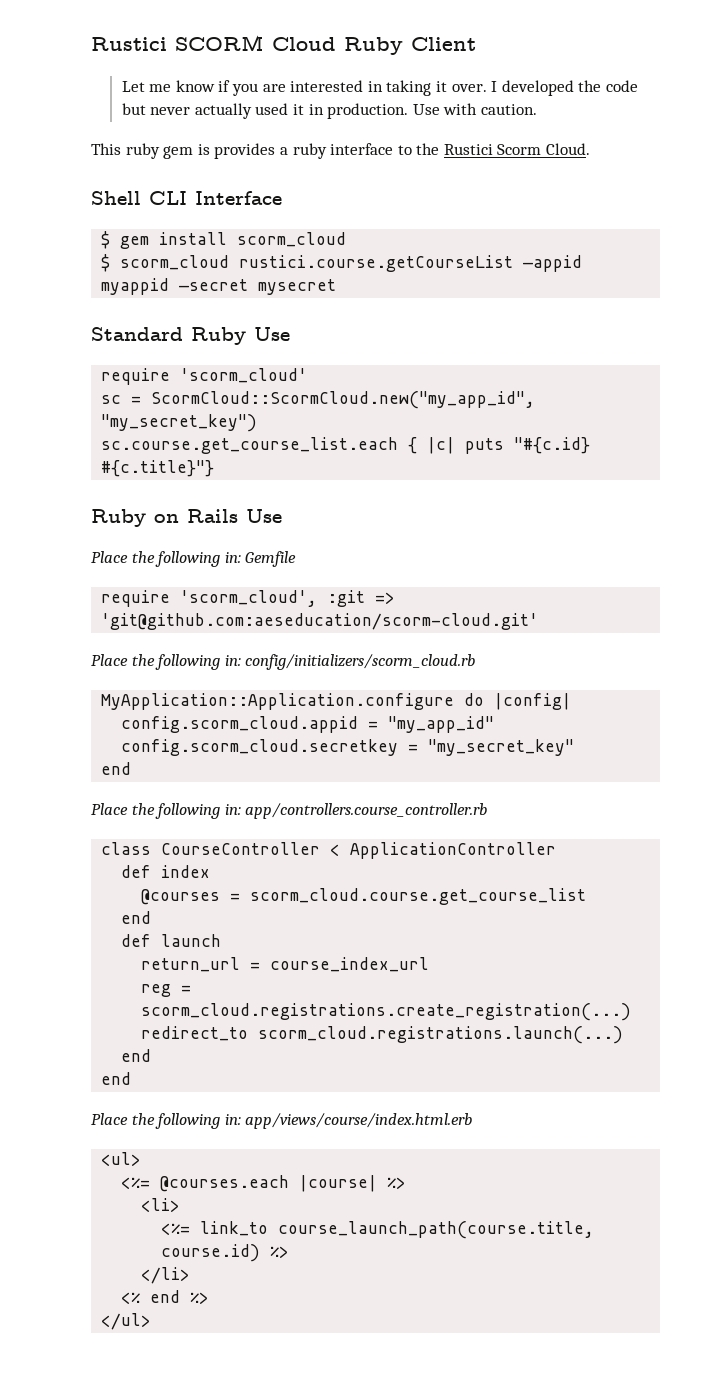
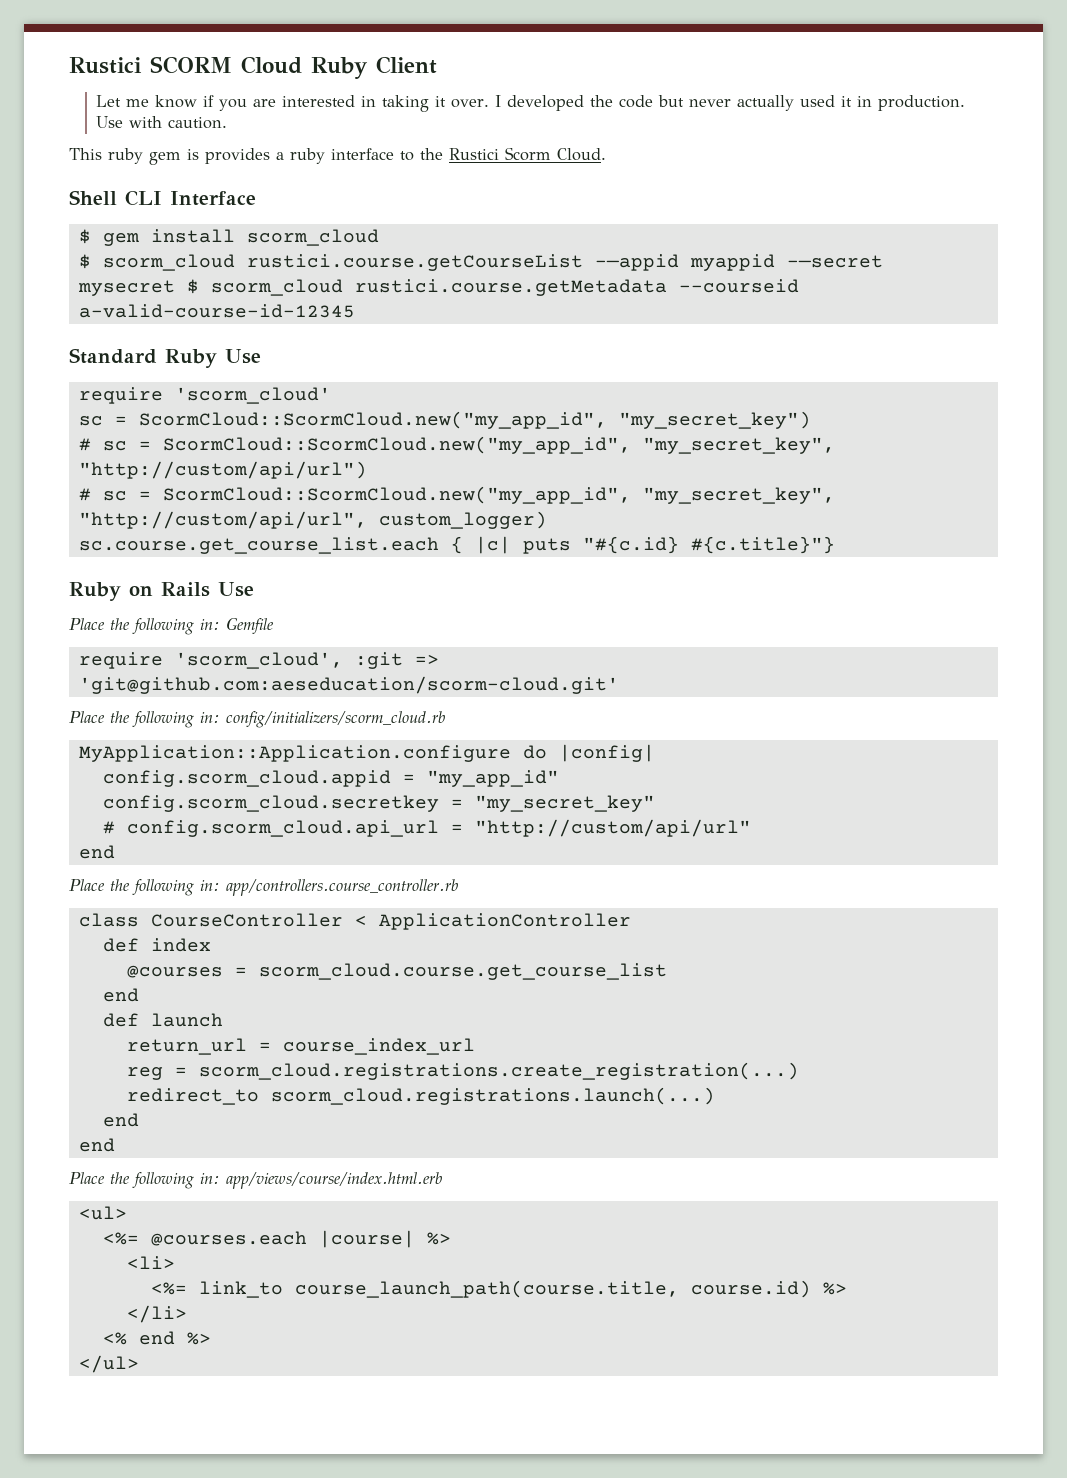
[523,255,583,272] [101,278,337,295] —appid myappid —secret mysecret -> [594,254,883,271] [77,279,799,296] [78,304,355,318] -—appid myappid -—secret mysecret $ scorm_cloud rustici.course.getMetadata --courseid a-valid-course-id-12345
(258, 423) none -> [78,436,835,454] [78,461,367,479] [78,486,835,504] [78,511,547,529] // # sc = ScormCloud::ScormCloud.new("my_app_id", "my_secret_key", "http://custom/api/url") // # sc = ScormCloud::ScormCloud.new("my_app_id", "my_secret_key", "http://custom/api/url", custom_logger)
(575, 747) none -> [102,819,751,837] // # config.scorm_cloud.api_url = "http://custom/api/url"

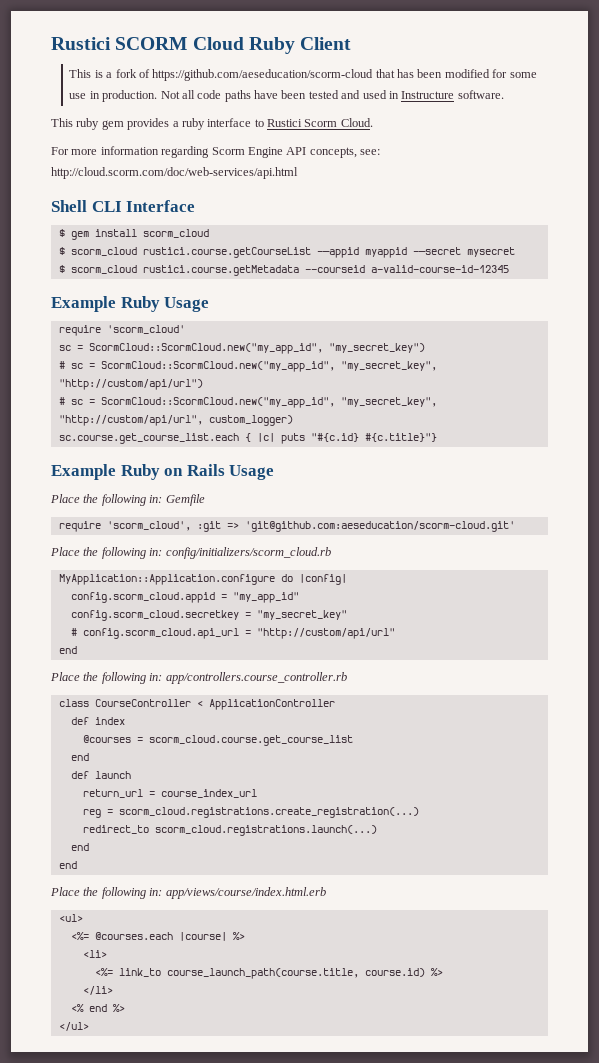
[96,95,966,112] [96,116,228,129] Let me know if you are interested in taking it over. I developed the code but never actually used it in production. Use with caution. -> [69,69,537,81] [69,90,504,102] This is a fork of https://github.com/aeseducation/scorm-cloud that has been modified for some use in production. Not all code paths have been tested and used in Instructure software.
[187,149,199,160] is -> (124, 125) none
[420,148,443,160] the -> (264, 123) none
(606, 154) none -> [51,146,380,158] [51,167,298,179] // For more information regarding Scorm Engine API concepts, see: http://cloud.scorm.com/doc/web-services/api.html
(175, 288) none -> (515, 252) //
[69,348,261,368] Standard Ruby Use -> [51,296,210,312] Example Ruby Usage
(835, 545) none -> [51,464,116,480] Example
[218,582,254,597] Use -> [229,465,275,480] Usage

